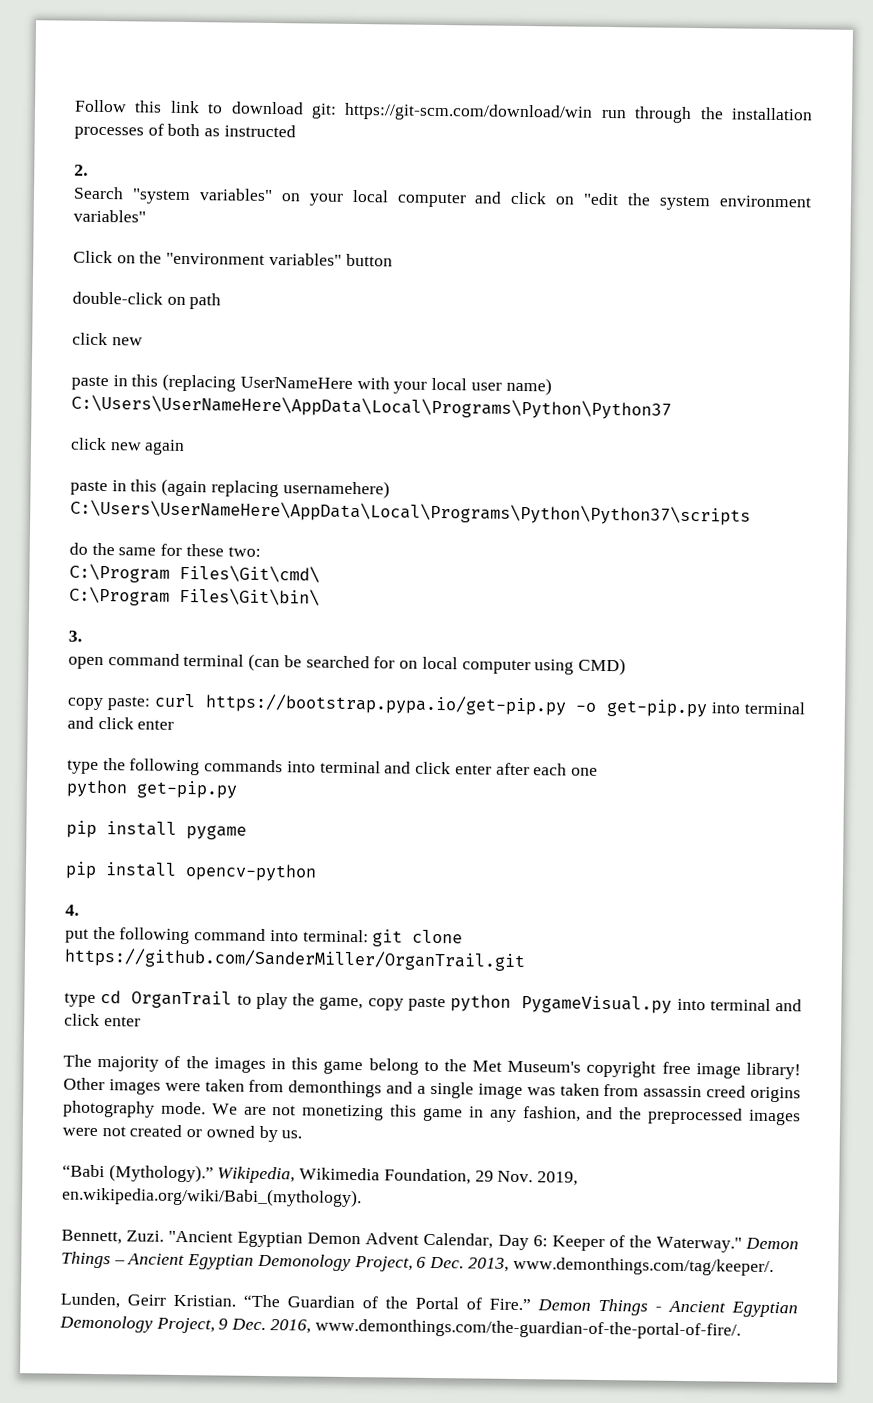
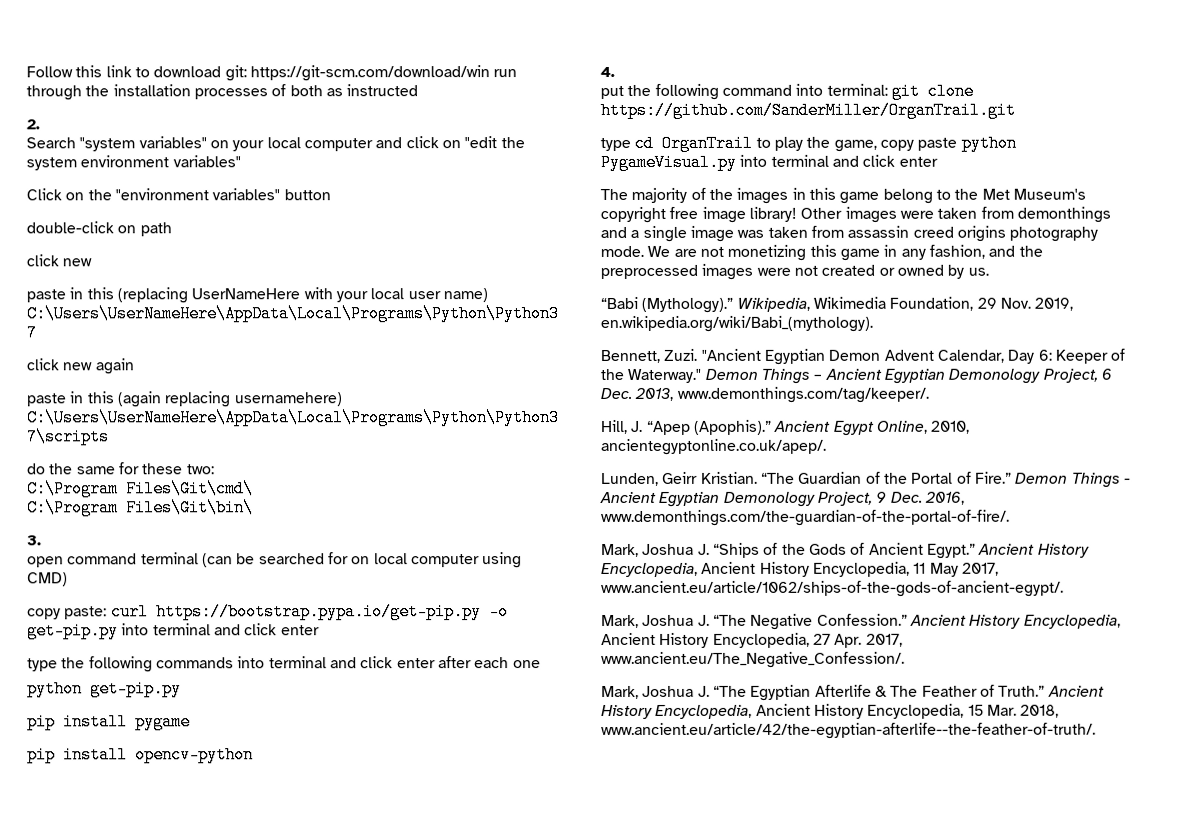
(774, 1266) none -> [601,419,971,436] [601,438,827,455] // Hill, J. “Apep (Apophis).” Ancient Egypt Online, 2010, ancientegyptonline.co.uk/apep/.
(741, 1329) none -> [601,542,1090,559] [601,561,999,577] [601,580,1064,597] [601,613,1121,630] [601,632,903,648] [601,651,905,668] [601,684,1105,701] [601,703,1060,719] [601,722,1096,739] // Mark, Joshua J. “Ships of the Gods of Ancient Egypt.” Ancient History Encyclopedia, Ancient History Encyclopedia, 11 May 2017, www.ancient.eu/article/1062/ships-of-the-gods-of-ancient-egypt/. // Mark, Joshua J. “The Negative Confession.” Ancient History Encyclopedia, Ancient History Encyclopedia, 27 Apr. 2017, www.ancient.eu/The_Negative_Confession/. // Mark, Joshua J. “The Egyptian Afterlife & The Feather of Truth.” Ancient History Encyclopedia, Ancient History Encyclopedia, 15 Mar. 2018, www.ancient.eu/article/42/the-egyptian-afterlife--the-feather-of-truth/.

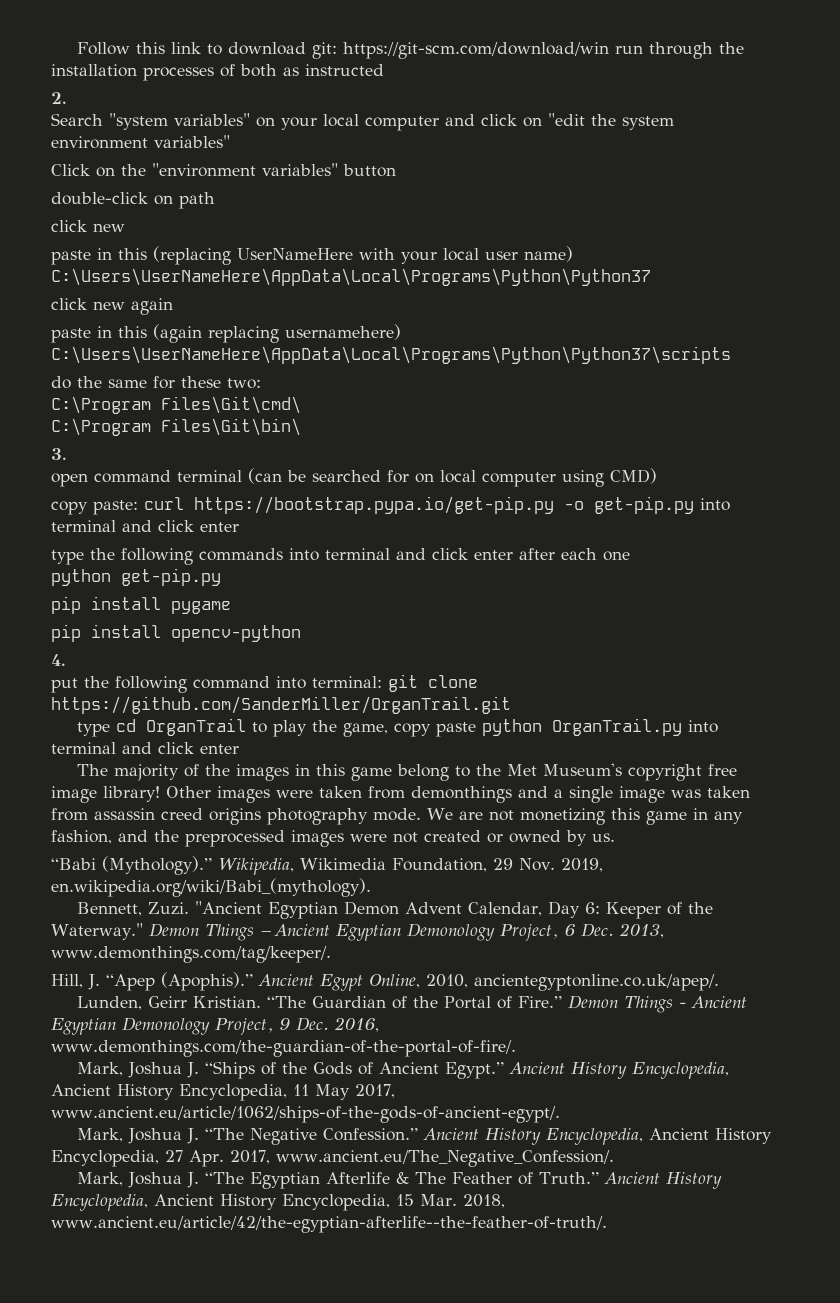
[600,153,737,171] PygameVisual.py -> [551,718,682,736] OrganTrail.py

